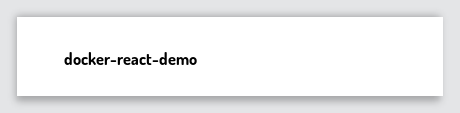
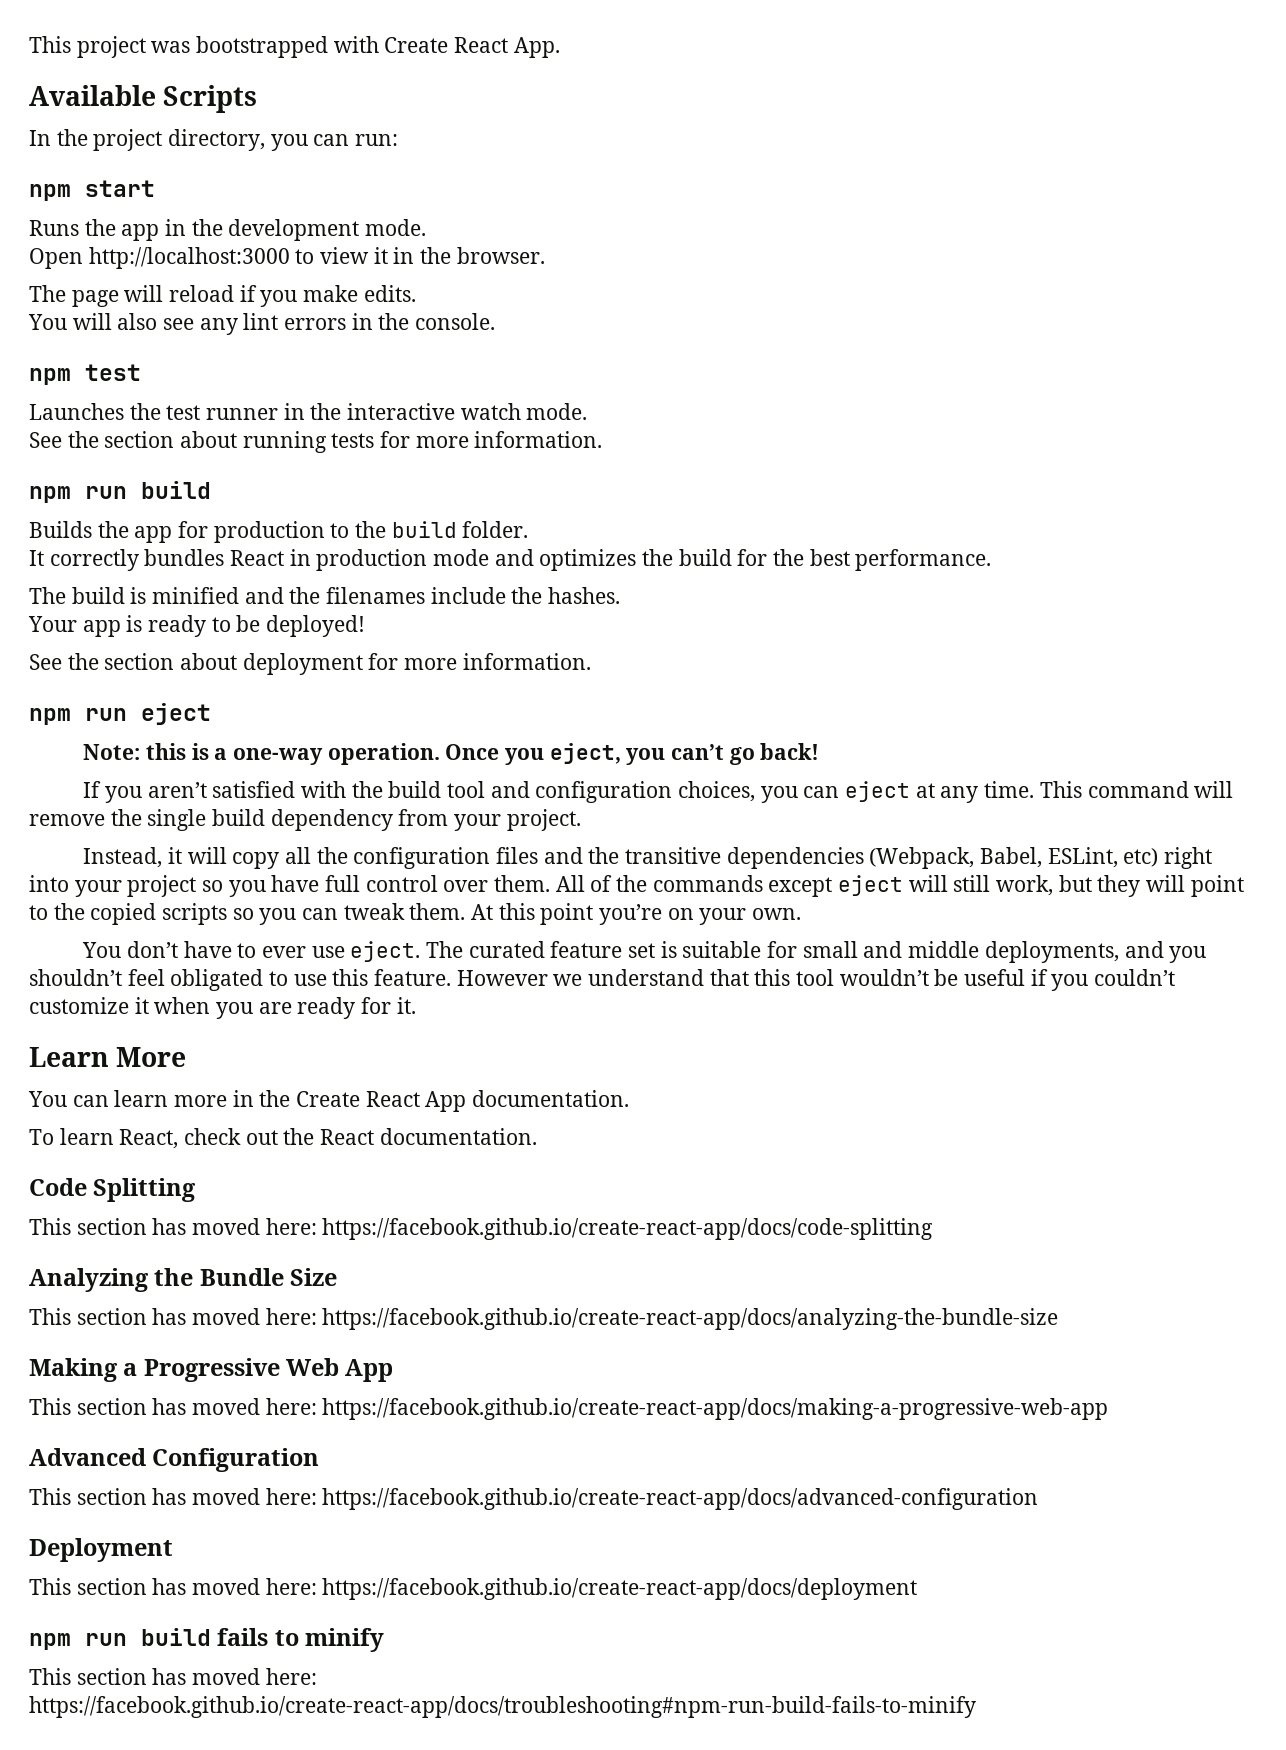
[64,52,197,65] docker-react-demo -> [29,36,560,58] [29,85,258,113] [29,129,399,151] [29,180,155,201] [29,219,427,241] [29,247,545,269] [29,285,416,307] [28,313,496,335] [29,364,141,385] [29,403,588,420] [29,431,603,453] [29,481,211,503] [29,521,529,543] [29,549,992,571] [29,587,621,604] [28,615,366,637] [29,653,591,675] [29,703,211,725] [83,743,820,765] [83,781,1234,803] [29,809,581,831] [83,847,1213,869] [29,875,1244,897] [29,903,802,925] [82,941,1207,963] [29,969,1176,991] [29,997,416,1019] [29,1047,187,1067] [28,1090,630,1112] [29,1128,537,1149] [29,1178,197,1202] [29,1218,934,1240] [29,1268,338,1292] [29,1308,1059,1330] [29,1358,394,1382] [29,1398,1109,1420] [29,1448,320,1472] [29,1488,1039,1510] [29,1538,173,1562] [29,1578,918,1600] [29,1628,385,1652] [29,1668,317,1685] [29,1696,976,1718] This project was bootstrapped with Create React App. // Available Scripts // In the project directory, you can run: // npm start // Runs the app in the development mode. // Open http://localhost:3000 to view it in the browser. // The page will reload if you make edits. // You will also see any lint errors in the console. // npm test // Launches the test runner in the interactive watch mode. // See the section about running tests for more information. // npm run build // Builds the app for production to the build folder. // It correctly bundles React in production mode and optimizes the build for the best performance. // The build is minified and the filenames include the hashes. // Your app is ready to be deployed! // See the section about deployment for more information. // npm run eject // Note: this is a one-way operation. Once you eject, you can’t go back! // If you aren’t satisfied with the build tool and configuration choices, you can eject at any time. This command will remove the single build dependency from your project. // Instead, it will copy all the configuration files and the transitive dependencies (Webpack, Babel, ESLint, etc) right into your project so you have full control over them. All of the commands except eject will still work, but they will point to the copied scripts so you can tweak them. At this point you’re on your own. // You don’t have to ever use eject. The curated feature set is suitable for small and middle deployments, and you shouldn’t feel obligated to use this feature. However we understand that this tool wouldn’t be useful if you couldn’t customize it when you are ready for it. // Learn More // You can learn more in the Create React App documentation. // To learn React, check out the React documentation. // Code Splitting // This section has moved here: https://facebook.github.io/create-react-app/docs/code-splitting // Analyzing the Bundle Size // This section has moved here: https://facebook.github.io/create-react-app/docs/analyzing-the-bundle-size // Making a Progressive Web App // This section has moved here: https://facebook.github.io/create-react-app/docs/making-a-progressive-web-app // Advanced Configuration // This section has moved here: https://facebook.github.io/create-react-app/docs/advanced-configuration // Deployment // This section has moved here: https://facebook.github.io/create-react-app/docs/deployment // npm run build fails to minify // This section has moved here: https://facebook.github.io/create-react-app/docs/troubleshooting#npm-run-build-fails-to-minify

